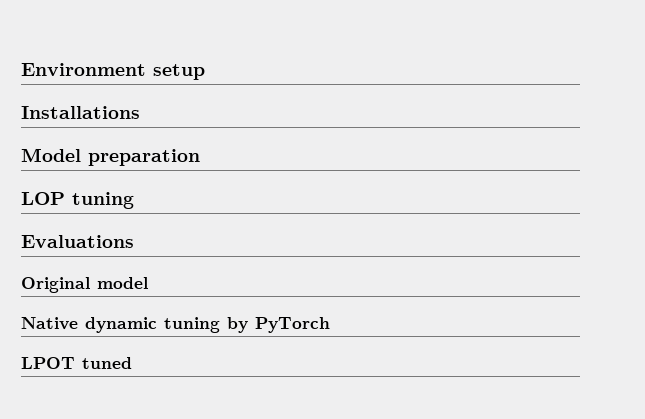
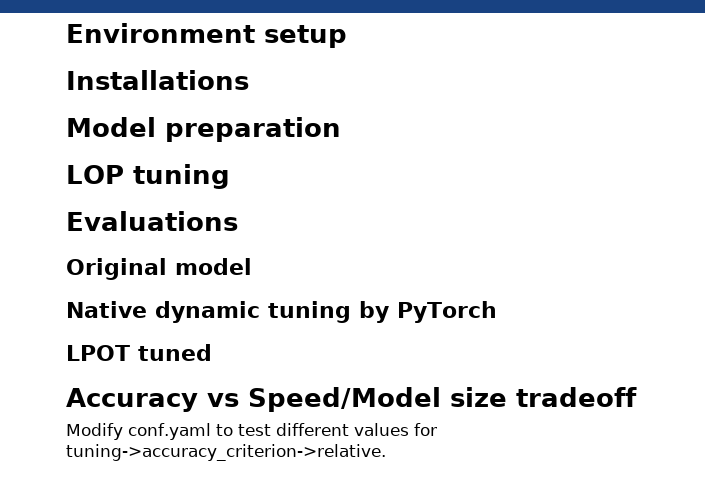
(132, 363) none -> [66,387,637,412] [66,423,437,440] [66,444,386,461] // Accuracy vs Speed/Model size tradeoff // Modify conf.yaml to test different values for tuning->accuracy_criterion->relative.

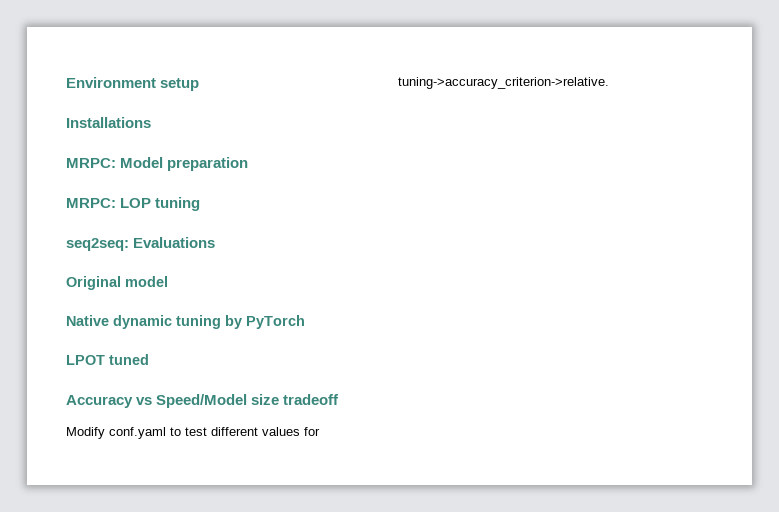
(249, 80) none -> [66,158,116,168] MRPC:
(341, 129) none -> [66,198,116,208] MRPC:
(230, 176) none -> [66,238,129,251] seq2seq:

